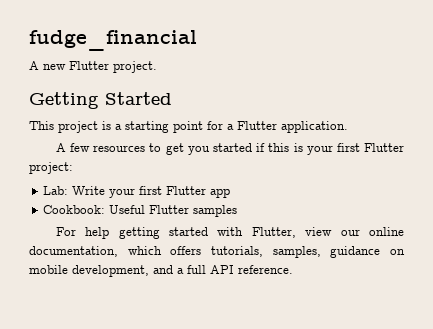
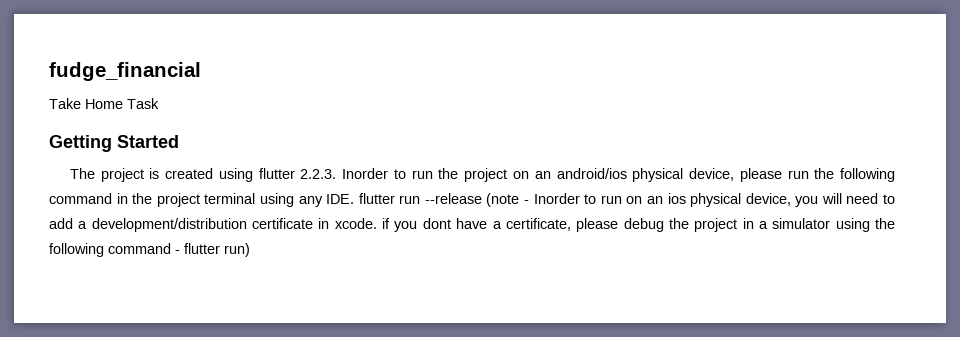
[29,61,157,73] A new Flutter project. -> [49,98,159,109] Take Home Task
[29,121,54,130] This -> [69,168,95,179] The
[115,121,348,133] [55,143,405,155] [29,162,73,174] [43,186,231,198] [43,205,238,217] [55,227,404,239] [29,246,405,258] [29,265,293,277] a starting point for a Flutter application. // A few resources to get you started if this is your first Flutter project: // Lab: Write your first Flutter app // Cookbook: Useful Flutter samples // For help getting started with Flutter, view our online documentation, which offers tutorials, samples, guidance on mobile development, and a full API reference. -> [165,168,896,182] [49,193,896,207] [49,218,896,232] [49,243,250,257] created using flutter 2.2.3. Inorder to run the project on an android/ios physical device, please run the following command in the project terminal using any IDE. flutter run --release (note - Inorder to run on an ios physical device, you will need to add a development/distribution certificate in xcode. if you dont have a certificate, please debug the project in a simulator using the following command - flutter run)

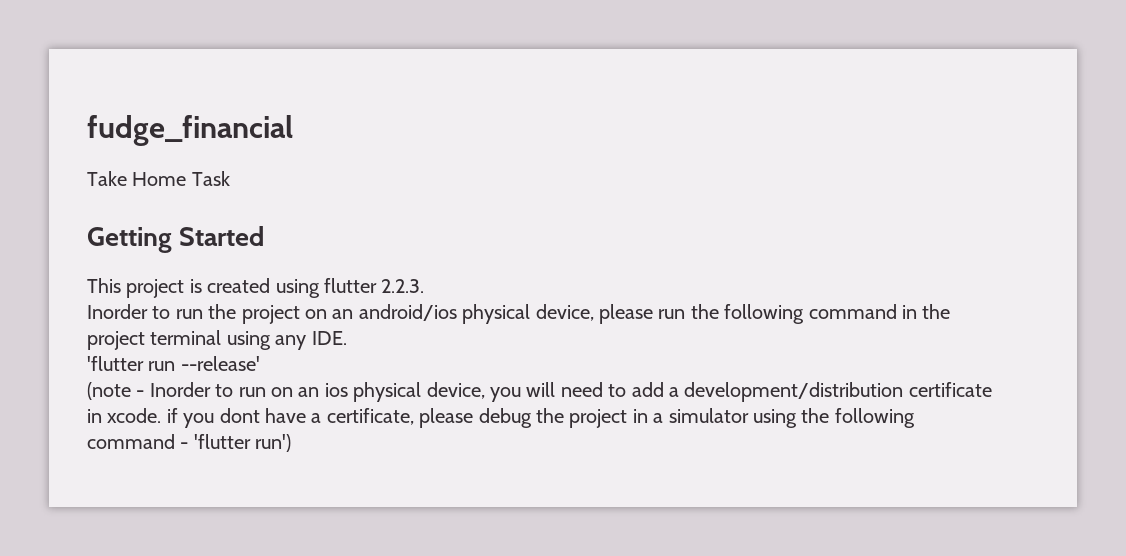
[69,168,95,179] The -> [87,278,121,293] This
(337, 174) none -> (425, 286) //
[358,193,482,204] flutter run --release -> [87,356,260,371] // 'flutter run --release' //
[184,243,250,257] flutter run) -> [193,434,292,452] 'flutter run')

